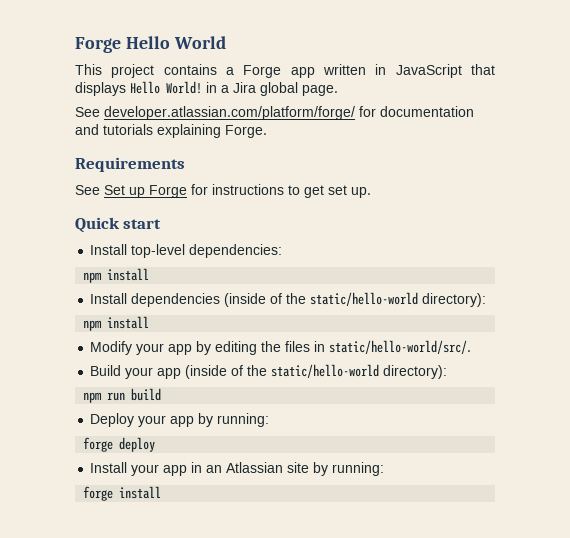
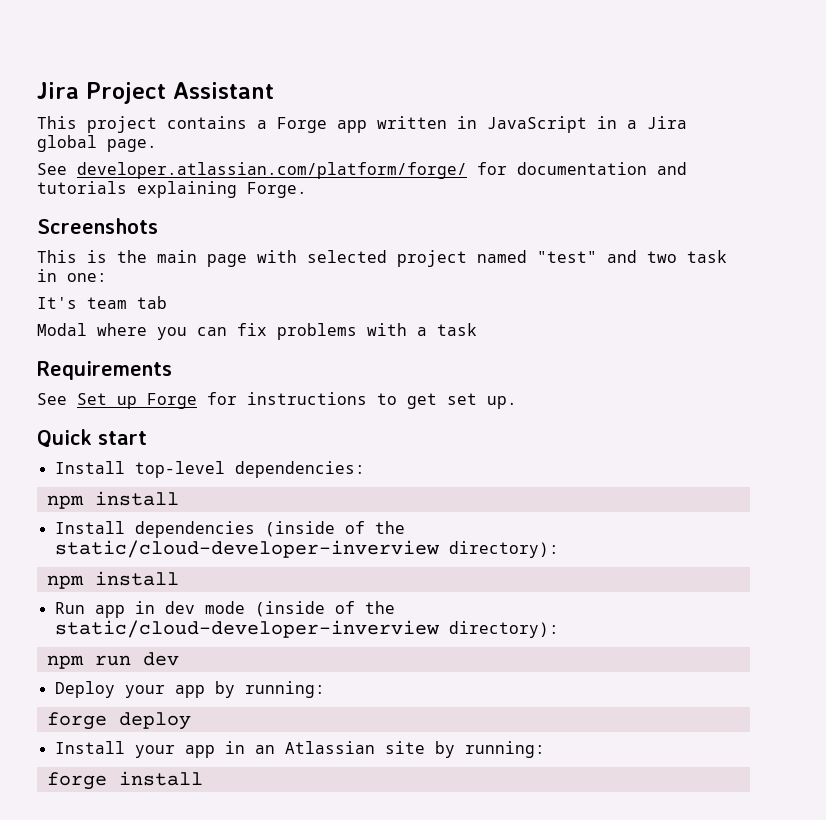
[75,36,226,53] Forge Hello World -> [37,82,274,104] Jira Project Assistant
[470,64,495,75] [75,81,202,96] that displays Hello World! -> (587, 124) none
(267, 131) none -> [37,218,158,234] [37,250,727,267] [37,269,107,282] [37,296,167,309] [37,323,477,340] // Screenshots // This is the main page with selected project named "test" and two task in one: // It's team tab // Modal where you can fix problems with a task
[310,292,419,306] static/hello-world -> [54,540,440,558] static/cloud-developer-inverview
[90,340,472,355] [90,364,380,379] Modify your app by editing the files in static/hello-world/src/. // Build your app (inside of the static/hello-world -> [54,601,395,618] [54,620,440,638] Run app in dev mode (inside of the static/cloud-developer-inverview
[131,388,162,401] build -> [142,652,179,666] dev

